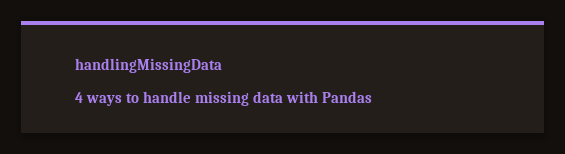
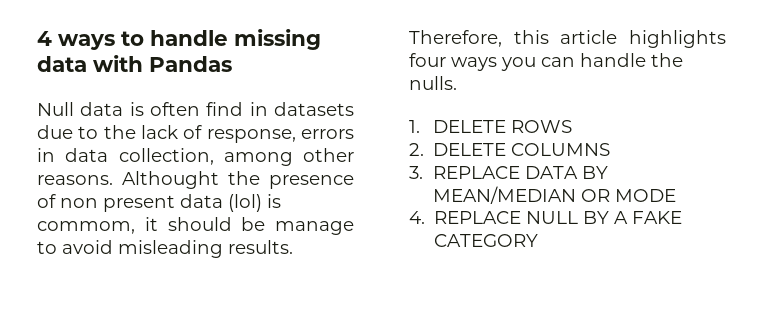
[75,58,222,73] handlingMissingData // -> (37, 38) none
(373, 97) none -> [37,102,354,116] [37,125,354,143] [37,148,354,166] [37,171,354,189] [37,194,281,212] [37,217,354,235] [37,240,293,258] [409,30,726,48] [409,53,683,71] [409,76,457,90] [409,120,572,133] [409,143,611,156] [409,166,608,179] [432,186,676,204] [409,211,683,224] [434,234,539,247] // Null data is often find in datasets due to the lack of response, errors in data collection, among other reasons. Althought the presence of non present data (lol) is commom, it should be manage to avoid misleading results. Therefore, this article highlights four ways you can handle the nulls. // 1. DELETE ROWS // 2. DELETE COLUMNS // 3. REPLACE DATA BY MEAN/MEDIAN OR MODE // 4. REPLACE NULL BY A FAKE CATEGORY

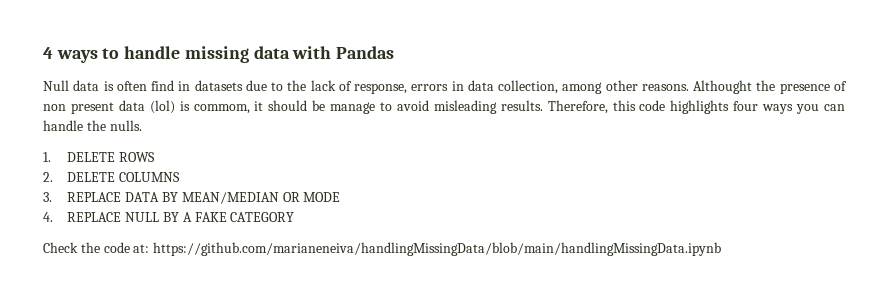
[560,30,618,44] article -> [639,100,666,111] code
(539, 240) none -> [43,242,722,256] // Check the code at: https://github.com/marianeneiva/handlingMissingData/blob/main/handlingMissingData.ipynb

